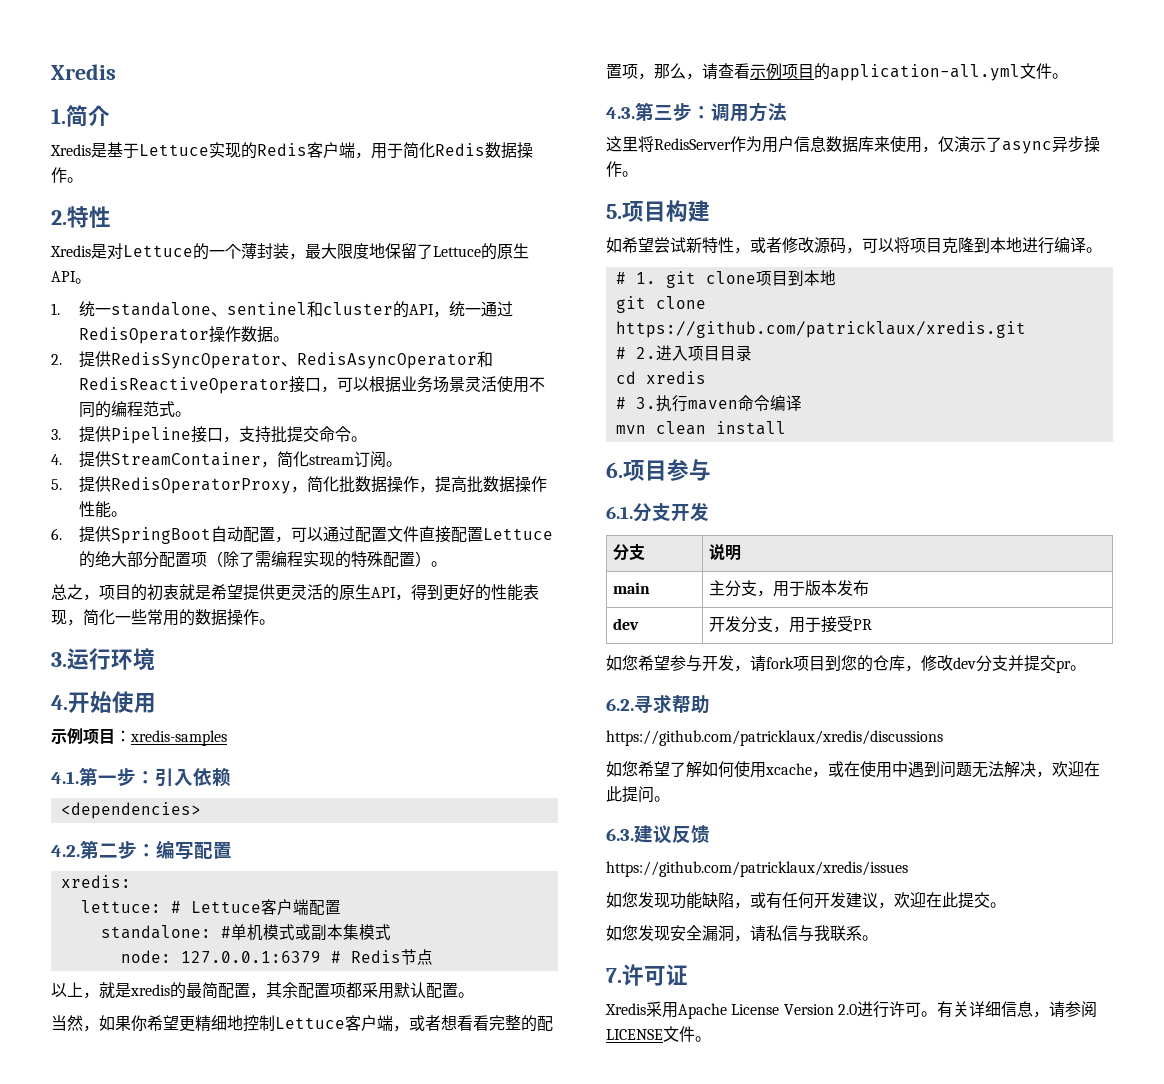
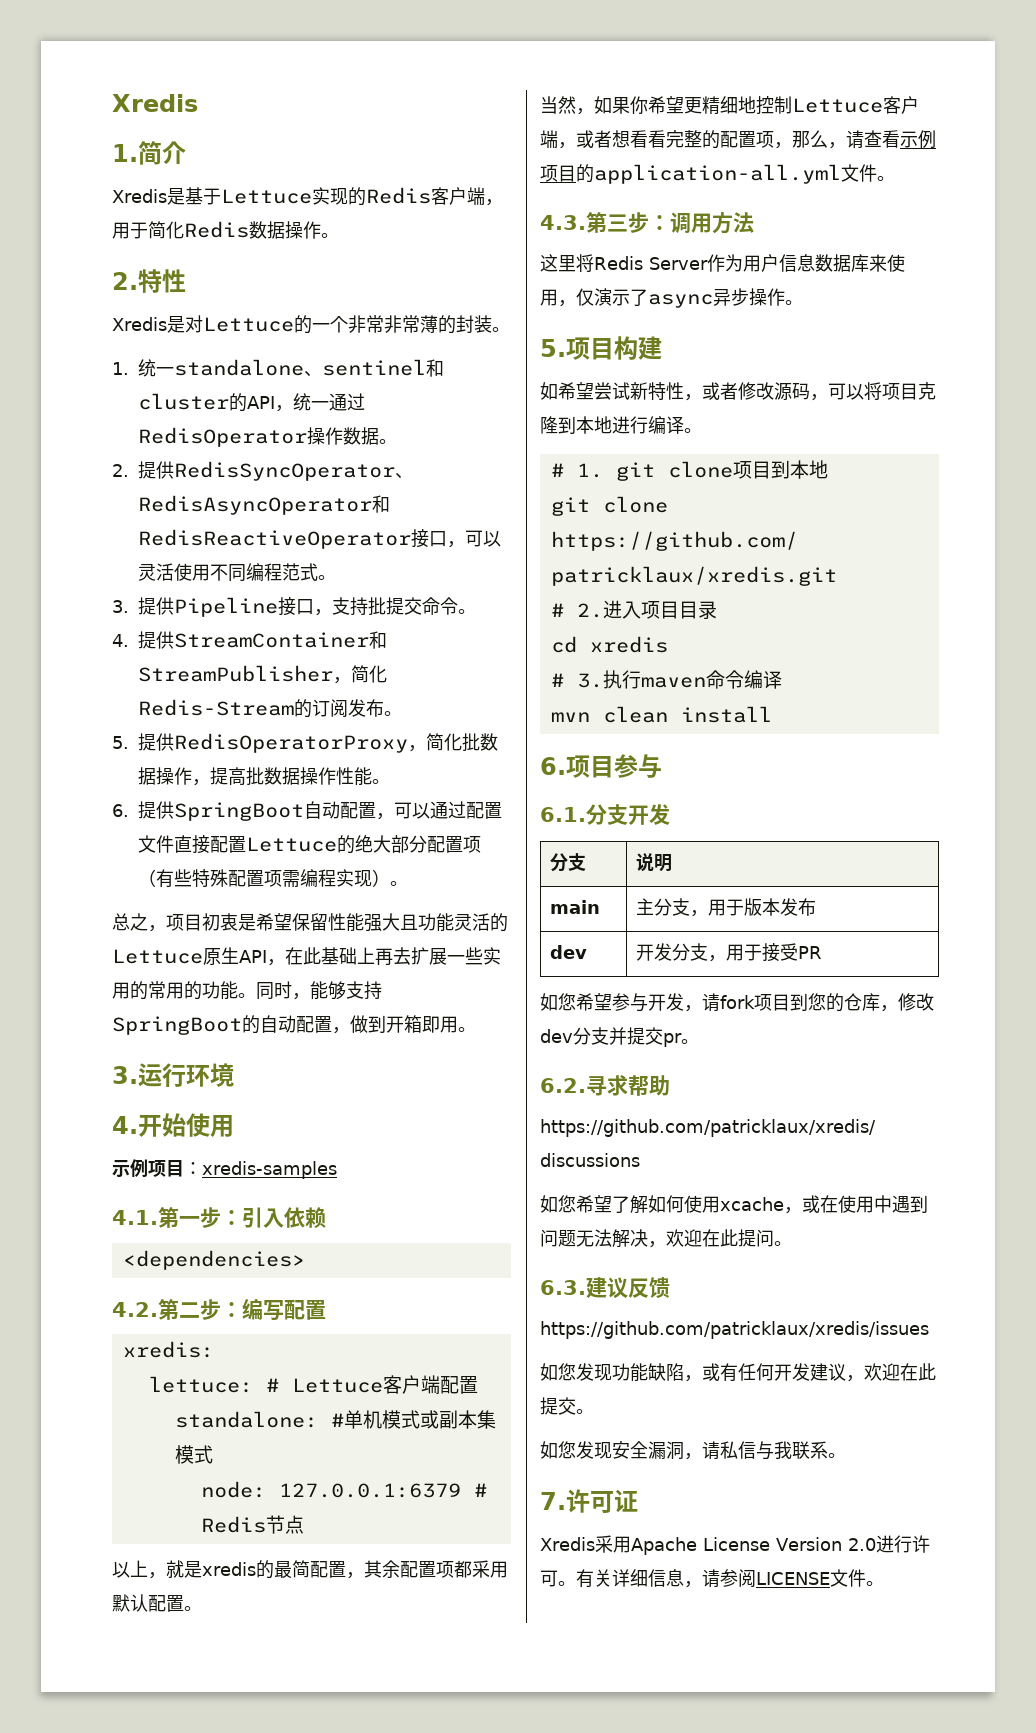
[241,243,529,260] [51,271,76,282] 薄封装，最大限度地保留了Lettuce的原生API -> [348,315,492,334] 非常非常薄的封装
[369,376,466,393] 根据业务场景 -> (501, 539) none
[95,401,112,418] 的 -> (246, 573) none
[261,451,387,468] ，简化stream订阅 -> [369,631,387,649] [138,665,387,684] [138,699,384,718] 和StreamPublisher，简化Redis-Stream的订阅发布
[223,551,448,568] [51,584,539,601] [51,609,259,626] 除了需编程实现的特殊配置）。 // 总之，项目的初衷就是希望提供更灵活的原生API，得到更好的性能表现，简化一些常用的数据操作 -> [156,869,408,888] [112,913,508,932] [112,947,501,966] [112,981,382,1000] [112,1015,458,1035] 有些特殊配置项需编程实现）。 // 总之，项目初衷是希望保留性能强大且功能灵活的Lettuce原生API，在此基础上再去扩展一些实用的常用的功能。同时，能够支持SpringBoot的自动配置，做到开箱即用
[654,138,731,150] RedisServer -> [594,256,708,270] Redis Server

